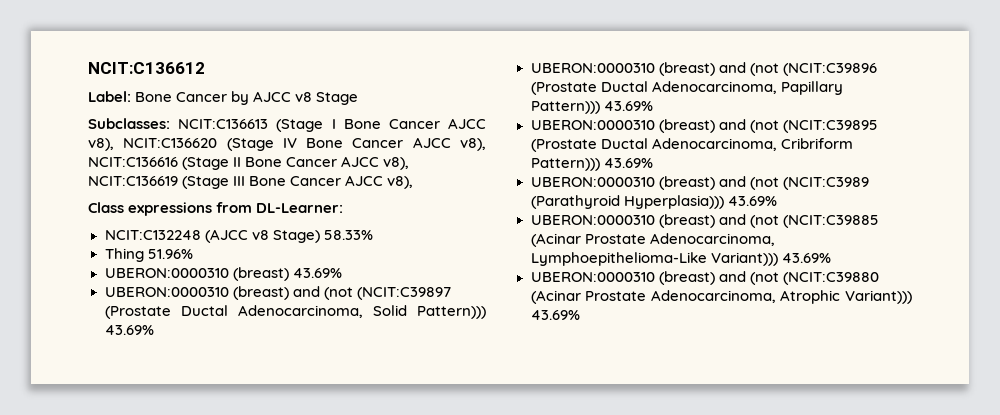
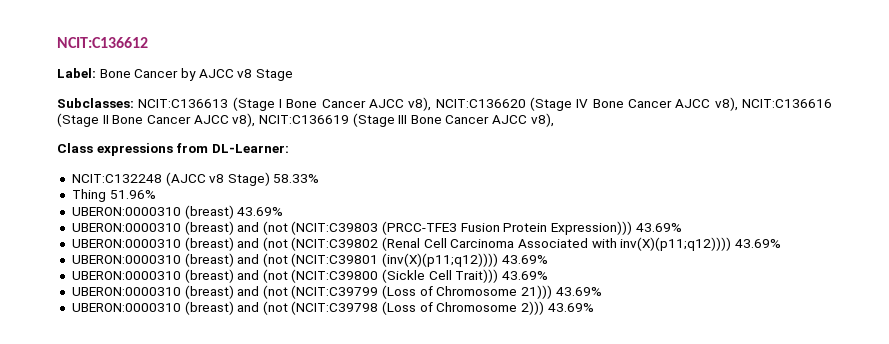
[356,287,451,300] [104,305,486,319] [104,325,154,335] [530,62,877,76] [530,81,843,95] [530,101,653,114] [530,119,878,133] [530,138,853,152] [530,158,653,171] [530,176,869,190] [530,195,777,209] [530,214,879,228] [530,233,775,247] [530,252,831,266] [530,271,879,285] [530,290,912,304] (NCIT:C39897 (Prostate Ductal Adenocarcinoma, Solid Pattern))) 43.69% // UBERON:0000310 (breast) and (not (NCIT:C39896 (Prostate Ductal Adenocarcinoma, Papillary Pattern))) 43.69% // UBERON:0000310 (breast) and (not (NCIT:C39895 (Prostate Ductal Adenocarcinoma, Cribriform Pattern))) 43.69% // UBERON:0000310 (breast) and (not (NCIT:C3989 (Parathyroid Hyperplasia))) 43.69% // UBERON:0000310 (breast) and (not (NCIT:C39885 (Acinar Prostate Adenocarcinoma, Lymphoepithelioma-Like Variant))) 43.69% // UBERON:0000310 (breast) and (not (NCIT:C39880 (Acinar Prostate Adenocarcinoma, Atrophic Variant))) -> [291,221,682,235] [71,237,781,251] [71,253,548,267] [71,269,549,283] [71,285,602,299] [71,301,545,315] (NCIT:C39803 (PRCC-TFE3 Fusion Protein Expression))) 43.69% // UBERON:0000310 (breast) and (not (NCIT:C39802 (Renal Cell Carcinoma Associated with inv(X)(p11;q12)))) 43.69% // UBERON:0000310 (breast) and (not (NCIT:C39801 (inv(X)(p11;q12)))) 43.69% // UBERON:0000310 (breast) and (not (NCIT:C39800 (Sickle Cell Trait))) 43.69% // UBERON:0000310 (breast) and (not (NCIT:C39799 (Loss of Chromosome 21))) 43.69% // UBERON:0000310 (breast) and (not (NCIT:C39798 (Loss of Chromosome 2)))

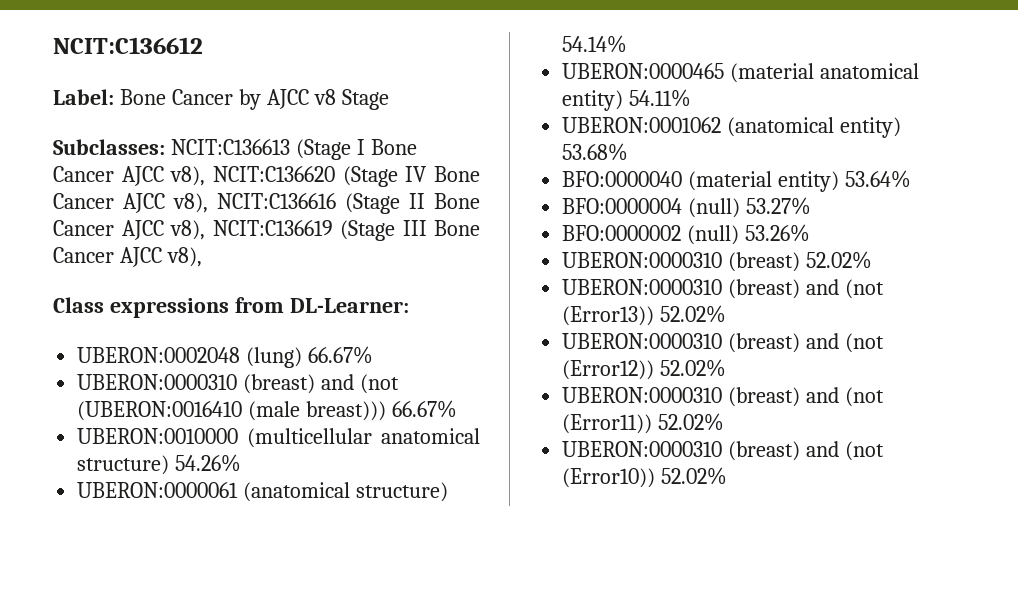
[71,172,320,186] [71,189,156,202] [71,205,284,219] [71,221,682,235] [71,237,781,251] [71,253,548,267] [71,269,549,283] [71,285,602,299] [71,301,594,315] NCIT:C132248 (AJCC v8 Stage) 58.33% // Thing 51.96% // UBERON:0000310 (breast) 43.69% // UBERON:0000310 (breast) and (not (NCIT:C39803 (PRCC-TFE3 Fusion Protein Expression))) 43.69% // UBERON:0000310 (breast) and (not (NCIT:C39802 (Renal Cell Carcinoma Associated with inv(X)(p11;q12)))) 43.69% // UBERON:0000310 (breast) and (not (NCIT:C39801 (inv(X)(p11;q12)))) 43.69% // UBERON:0000310 (breast) and (not (NCIT:C39800 (Sickle Cell Trait))) 43.69% // UBERON:0000310 (breast) and (not (NCIT:C39799 (Loss of Chromosome 21))) 43.69% // UBERON:0000310 (breast) and (not (NCIT:C39798 (Loss of Chromosome 2))) 43.69% -> [77,346,374,368] [77,374,400,394] [77,400,458,421] [77,428,481,448] [77,454,242,475] [77,482,449,502] [562,35,628,53] [562,63,920,83] [562,89,692,111] [562,117,902,138] [562,143,629,161] [562,170,912,192] [562,197,812,218] [562,224,811,245] [562,251,873,272] [562,279,885,299] [562,305,727,326] [562,333,885,353] [562,359,727,380] [562,387,885,407] [562,413,725,434] [562,441,885,461] [562,467,728,488] UBERON:0002048 (lung) 66.67% // UBERON:0000310 (breast) and (not (UBERON:0016410 (male breast))) 66.67% // UBERON:0010000 (multicellular anatomical structure) 54.26% // UBERON:0000061 (anatomical structure) 54.14% // UBERON:0000465 (material anatomical entity) 54.11% // UBERON:0001062 (anatomical entity) 53.68% // BFO:0000040 (material entity) 53.64% // BFO:0000004 (null) 53.27% // BFO:0000002 (null) 53.26% // UBERON:0000310 (breast) 52.02% // UBERON:0000310 (breast) and (not (Error13)) 52.02% // UBERON:0000310 (breast) and (not (Error12)) 52.02% // UBERON:0000310 (breast) and (not (Error11)) 52.02% // UBERON:0000310 (breast) and (not (Error10)) 52.02%

